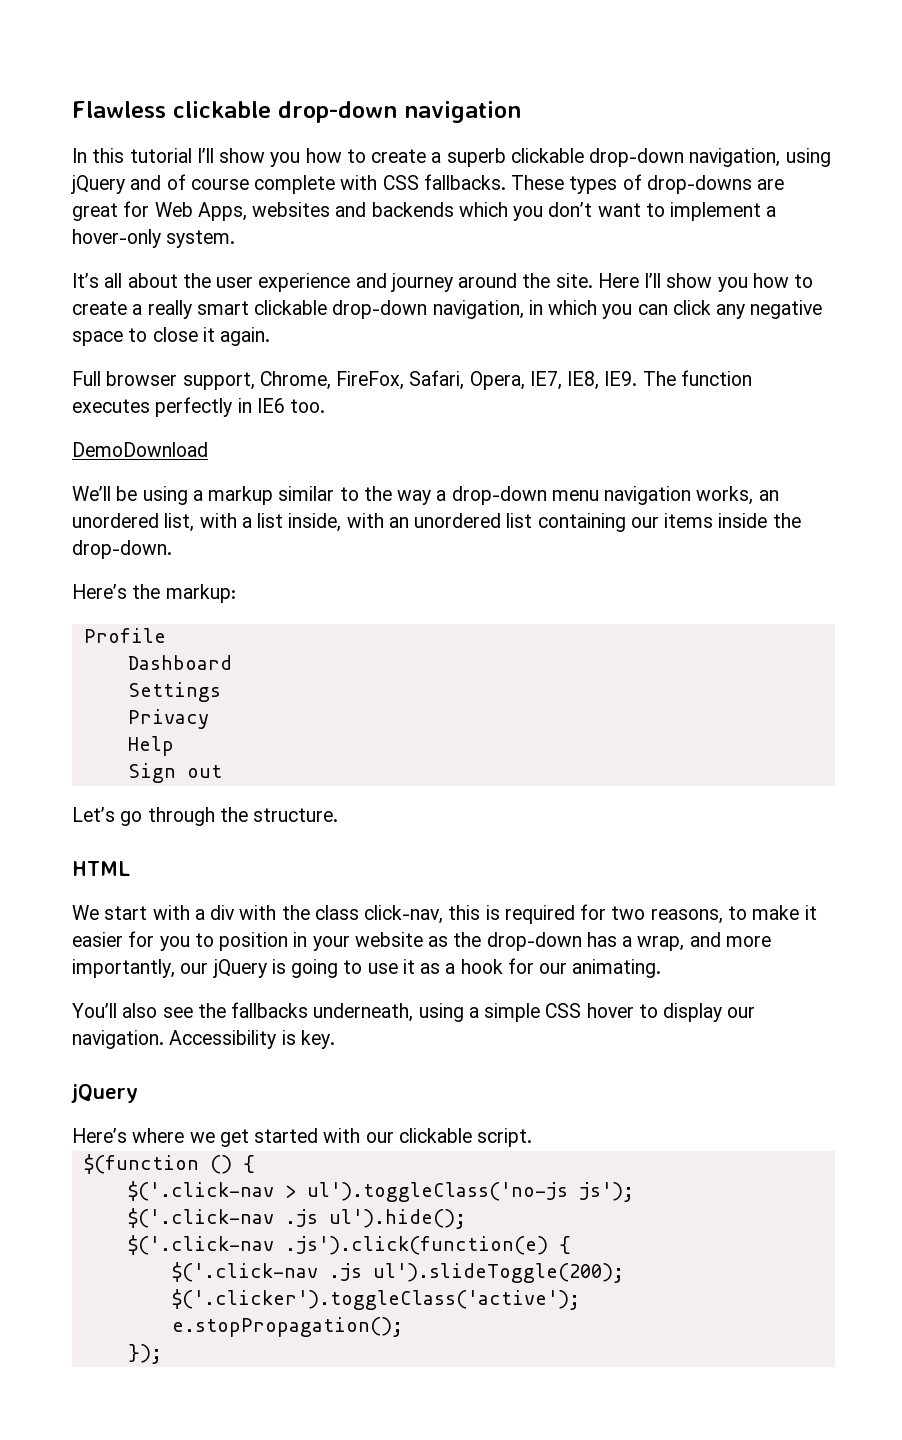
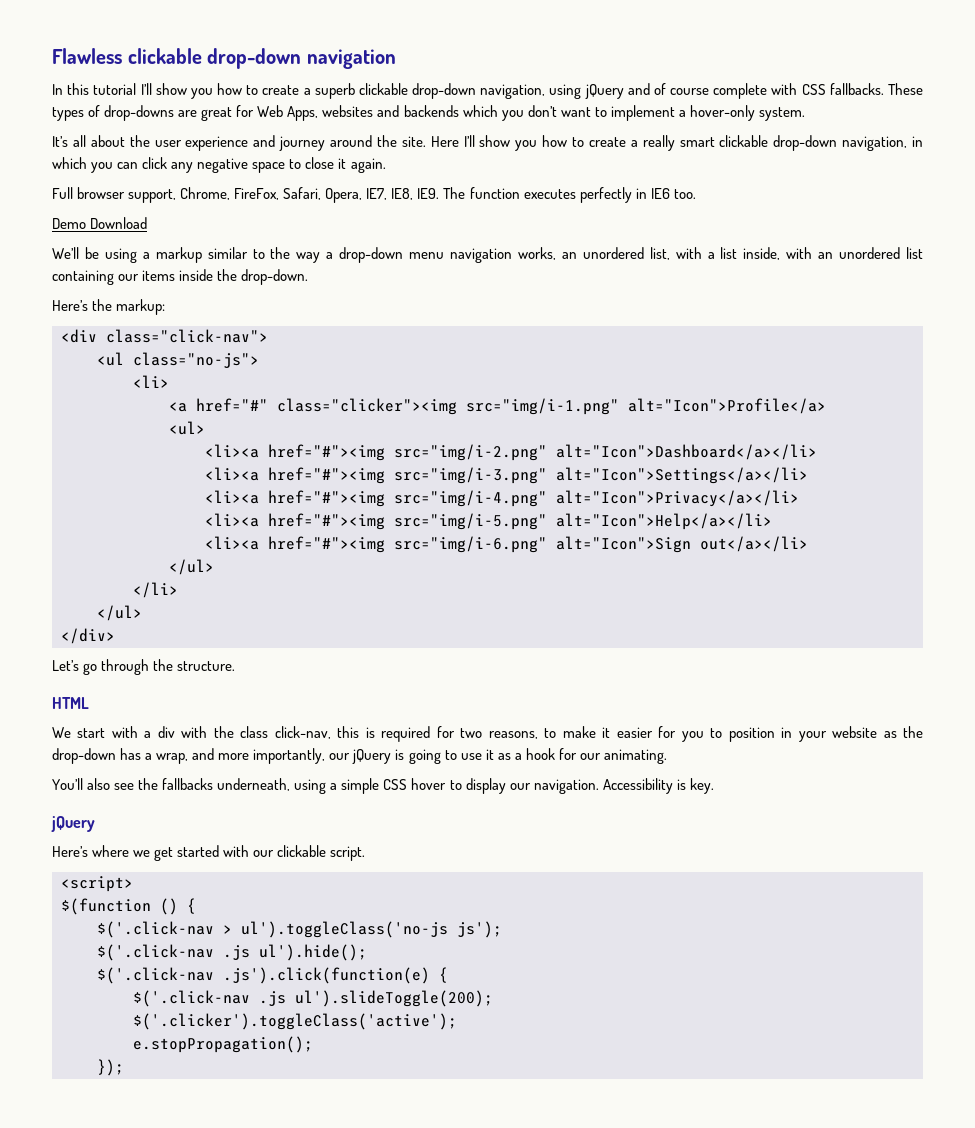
[72,442,208,457] DemoDownload -> [52,217,148,229] Demo Download
[83,628,166,643] [127,655,232,670] [127,682,221,702] [127,709,209,729] [127,736,174,756] [127,763,222,783] Profile // Dashboard // Settings // Privacy // Help // Sign out -> [61,329,268,343] [97,352,259,368] [133,375,169,388] [169,398,826,415] [169,421,205,435] [205,444,817,461] [205,467,808,484] [205,490,799,507] [205,513,772,530] [205,536,808,553] [169,559,214,575] [133,582,178,598] [97,605,142,621] [61,628,115,644] <div class="click-nav"> // <ul class="no-js"> // <li> // <a href="#" class="clicker"><img src="img/i-1.png" alt="Icon">Profile</a> // <ul> // <li><a href="#"><img src="img/i-2.png" alt="Icon">Dashboard</a></li> // <li><a href="#"><img src="img/i-3.png" alt="Icon">Settings</a></li> // <li><a href="#"><img src="img/i-4.png" alt="Icon">Privacy</a></li> // <li><a href="#"><img src="img/i-5.png" alt="Icon">Help</a></li> // <li><a href="#"><img src="img/i-6.png" alt="Icon">Sign out</a></li> // </ul> // </li> // </ul> // </div>
(533, 1137) none -> [61,876,133,892] // <script>

